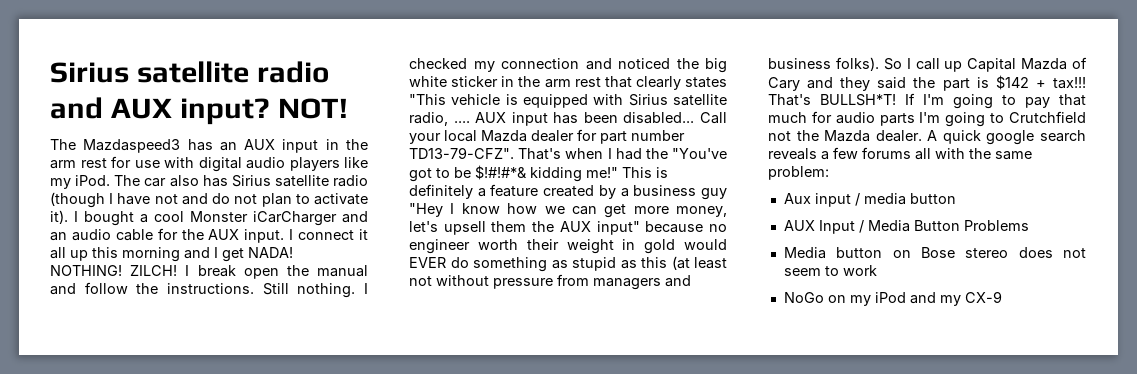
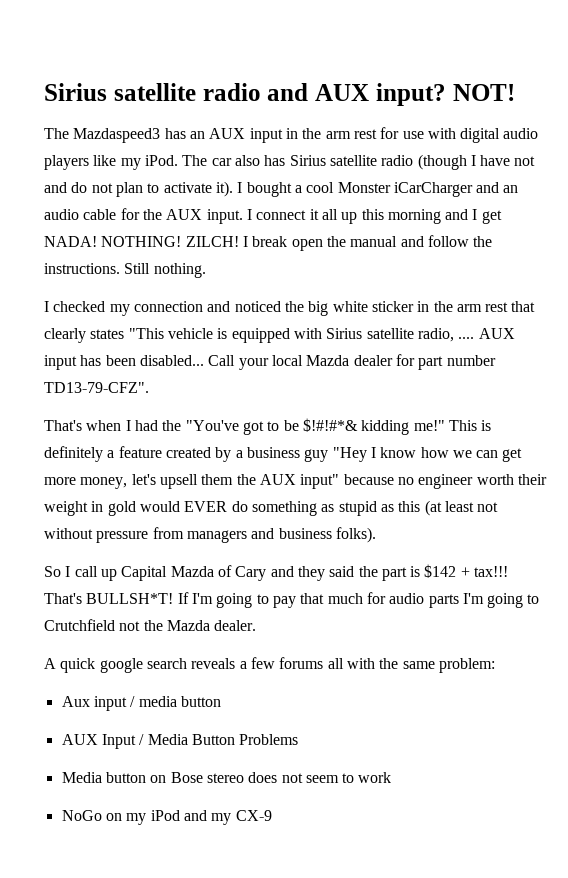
(356, 290) none -> (206, 270) //
(514, 153) none -> (149, 387) //
(879, 64) none -> (376, 535) //
(922, 136) none -> (257, 625) //

